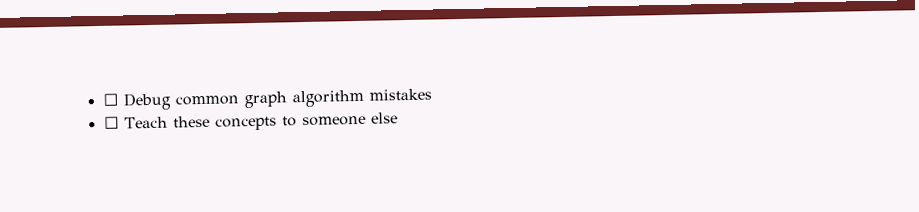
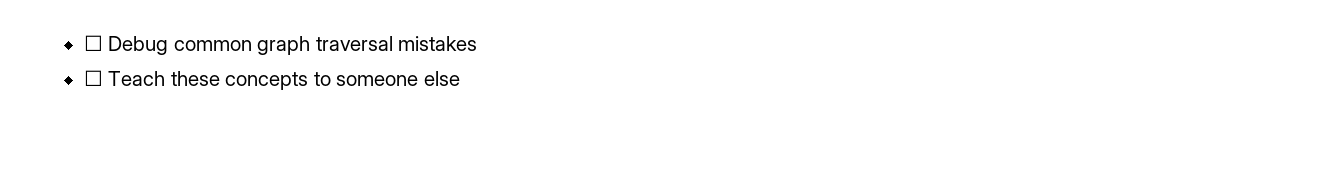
[291,89,364,108] algorithm -> [315,36,393,51] traversal

